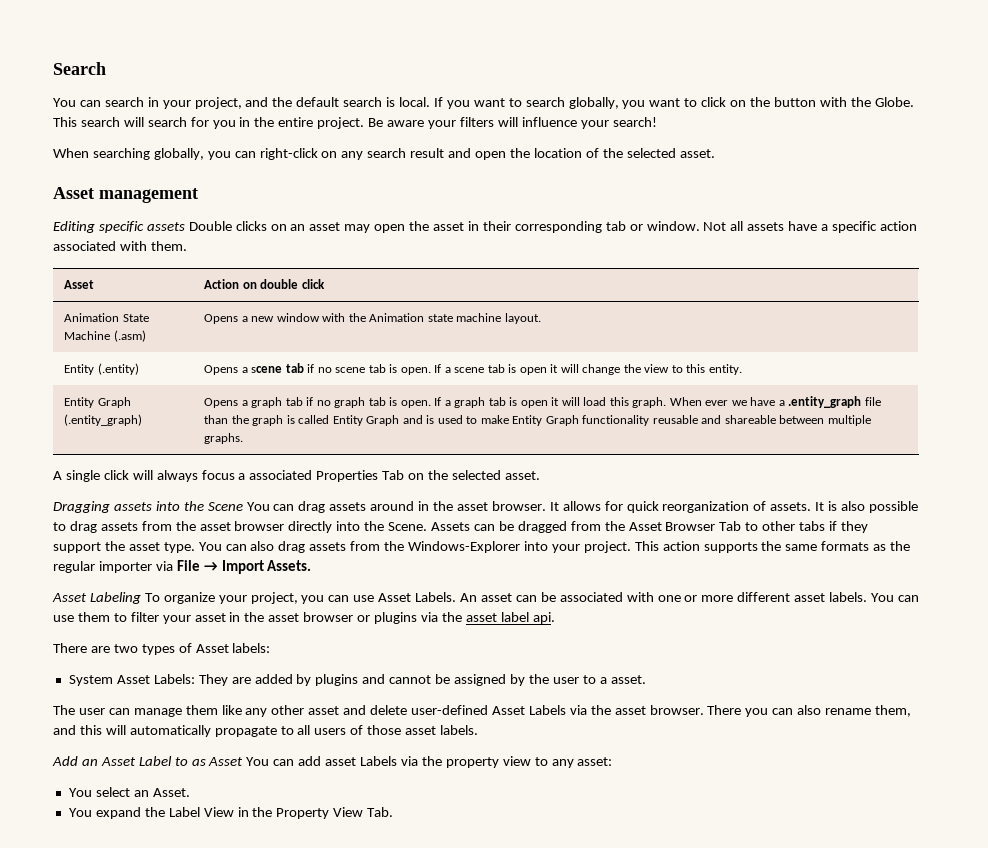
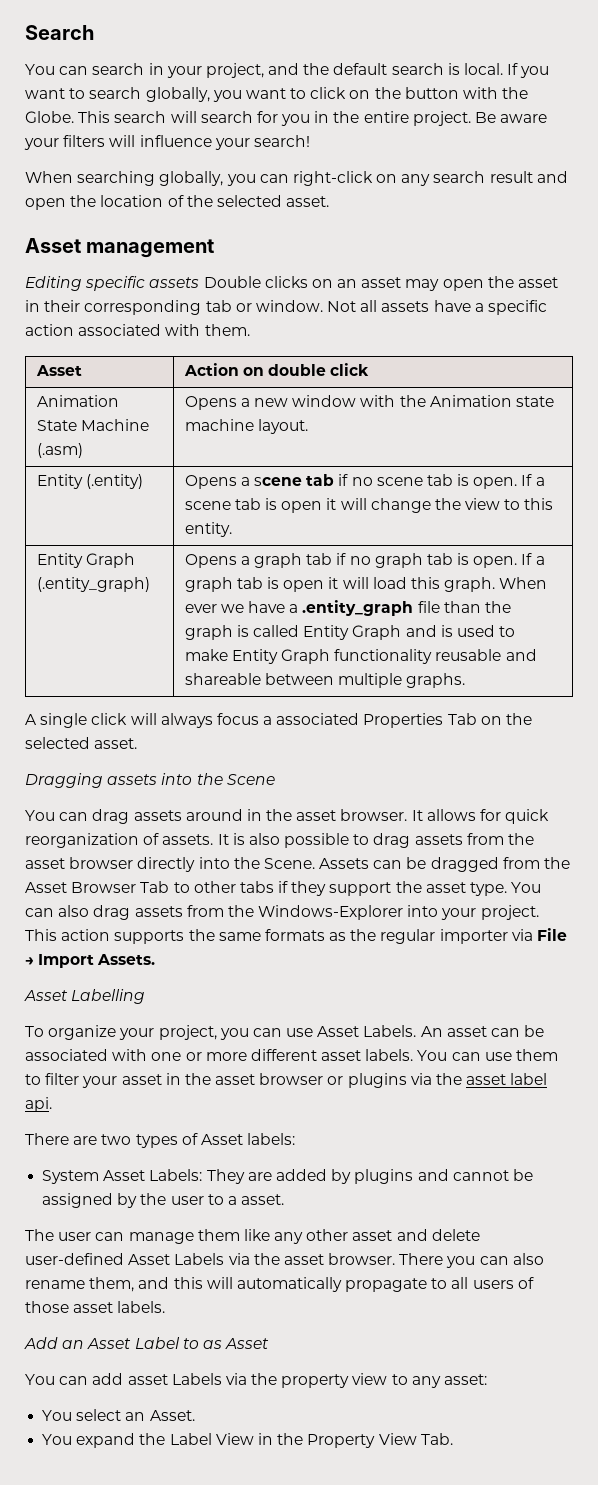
(243, 506) none -> (275, 779) //
[89,592,141,604] Labeling -> [71,989,146,1004] Labelling //
(244, 761) none -> (270, 1343) //

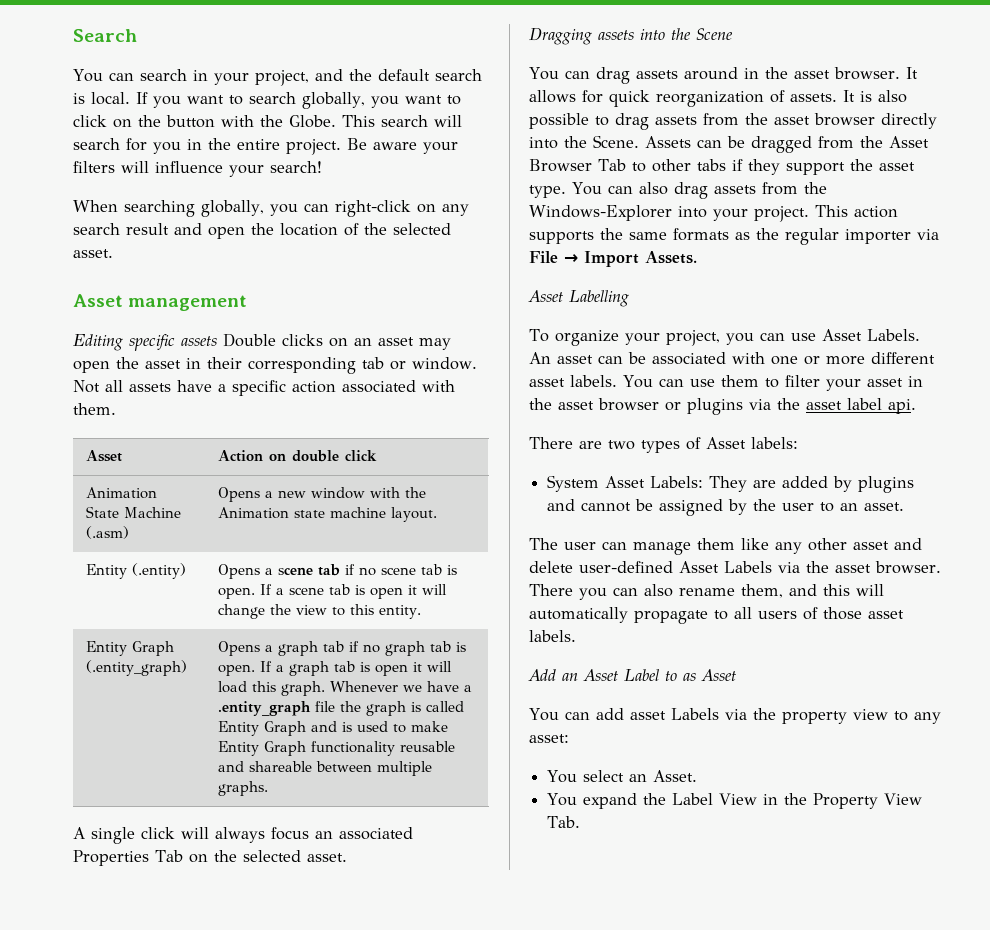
[499,577,548,589] [184,604,217,613] When ever -> [330,681,399,692] Whenever
[443,601,481,613] than -> (336, 706) none
[263,716,273,725] a -> [315,831,333,839] an
[227,1196,237,1205] a -> [840,503,859,511] an

